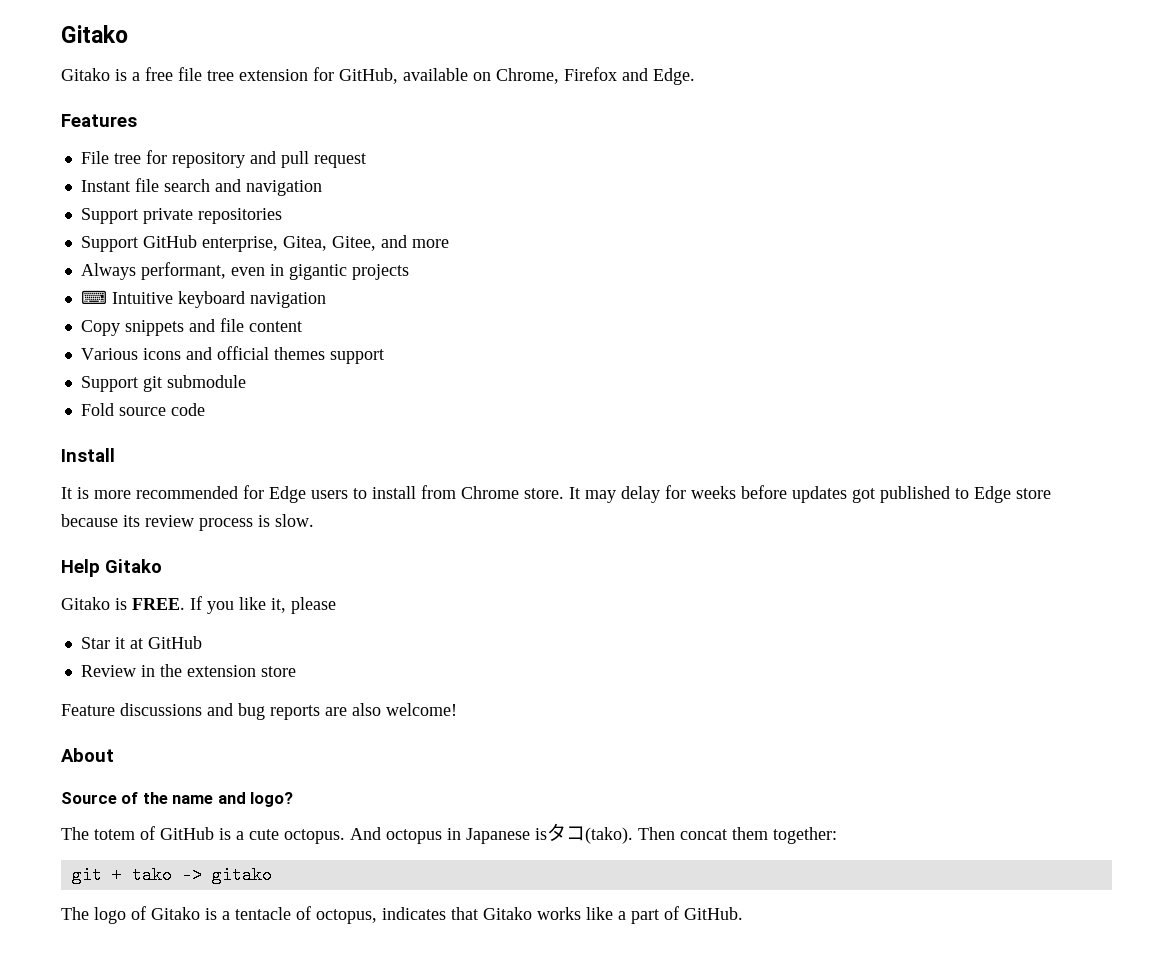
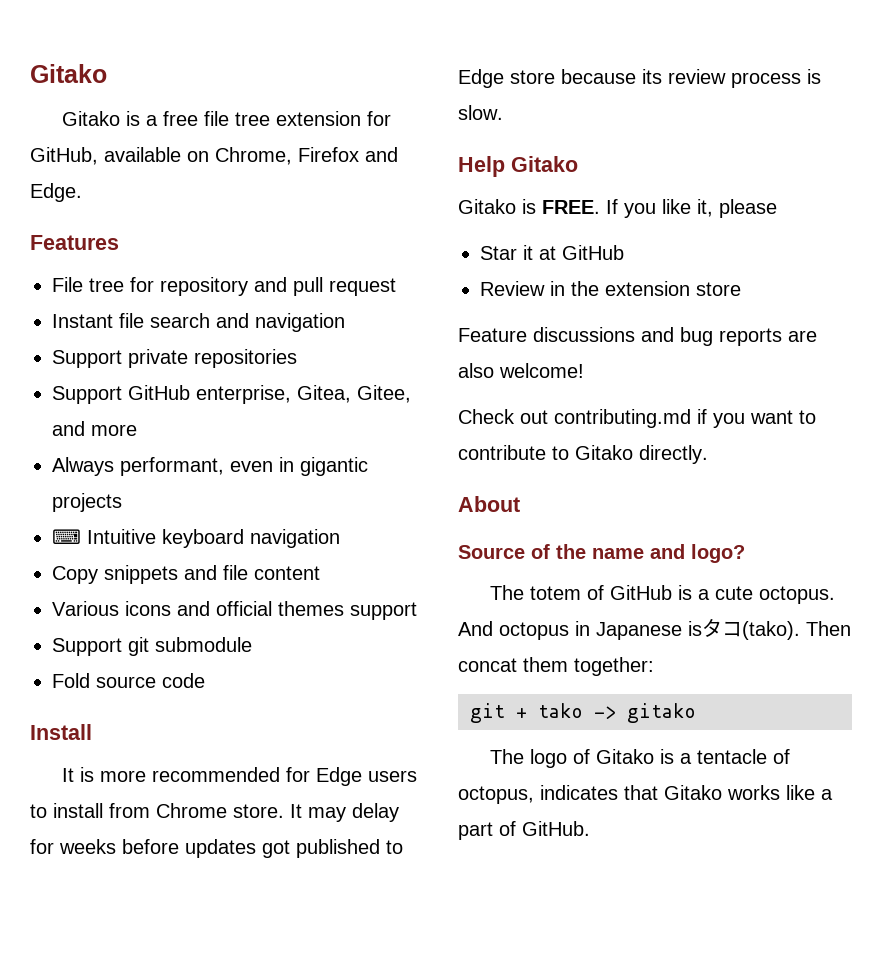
(457, 709) none -> [458,409,816,428] [458,445,708,464] // Check out contributing.md if you want to contribute to Gitako directly.

